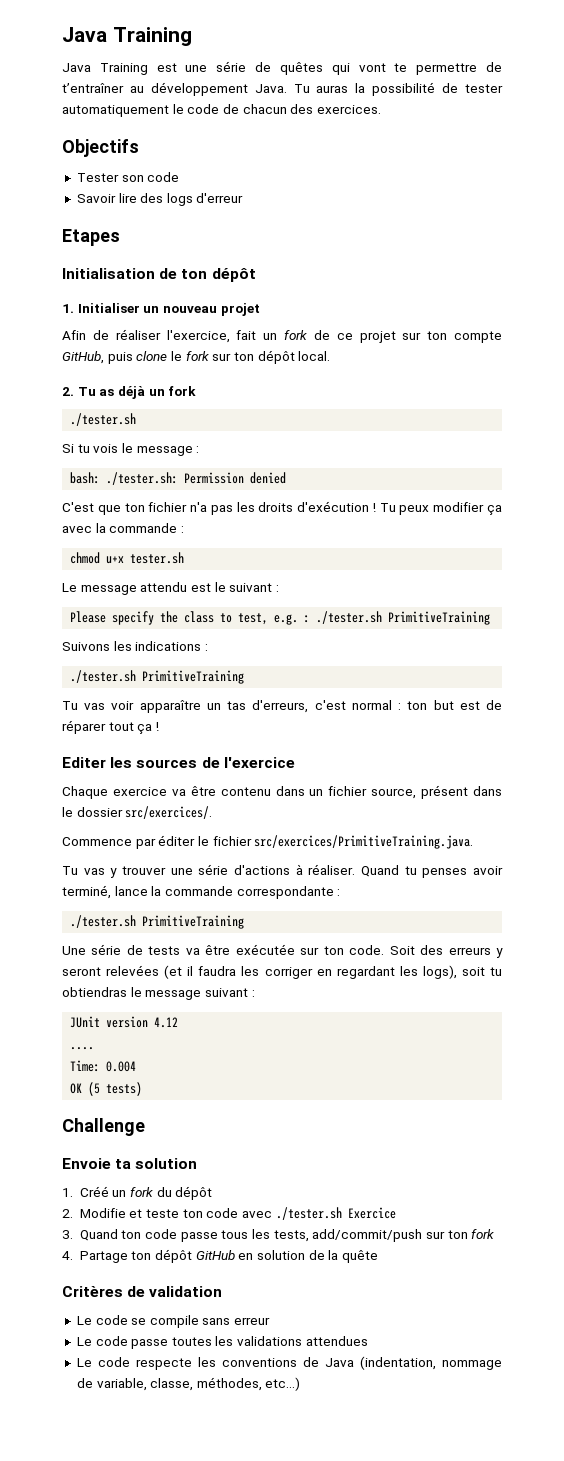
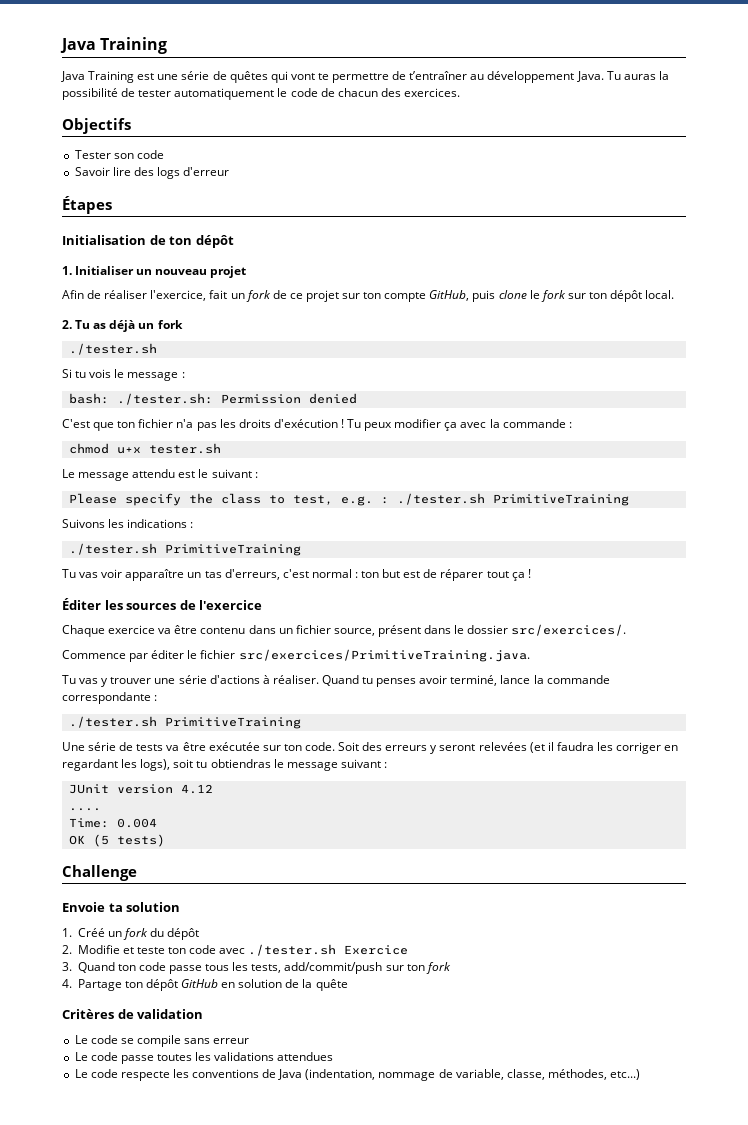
[62,229,120,246] Etapes -> [62,196,112,214] Étapes
[62,757,106,768] Editer -> [62,598,101,610] Éditer

